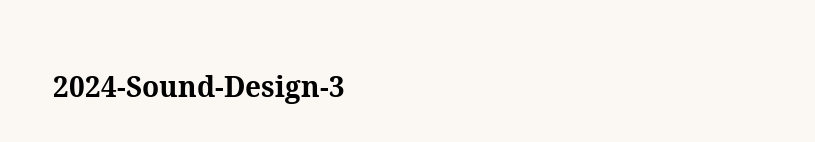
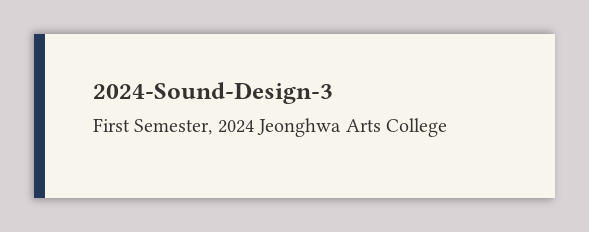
(345, 89) none -> [93,118,447,137] // First Semester, 2024 Jeonghwa Arts College

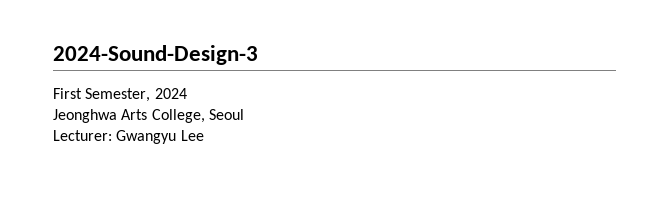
(254, 126) none -> (187, 93) //
[386,118,447,137] College -> [151,109,244,123] [53,130,204,144] College, Seoul // Lecturer: Gwangyu Lee

